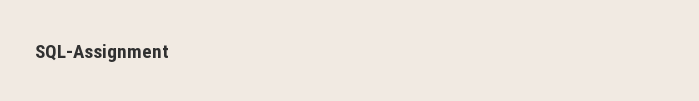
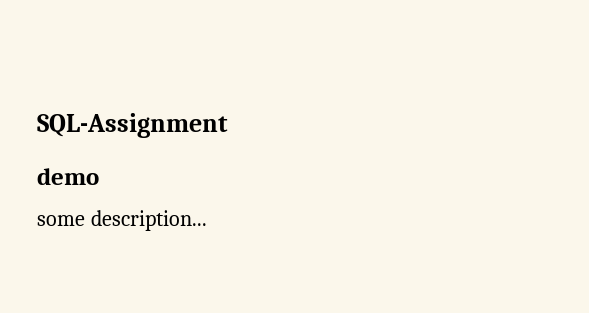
(169, 53) none -> [37,168,99,185] [37,210,207,231] // demo // some description...

